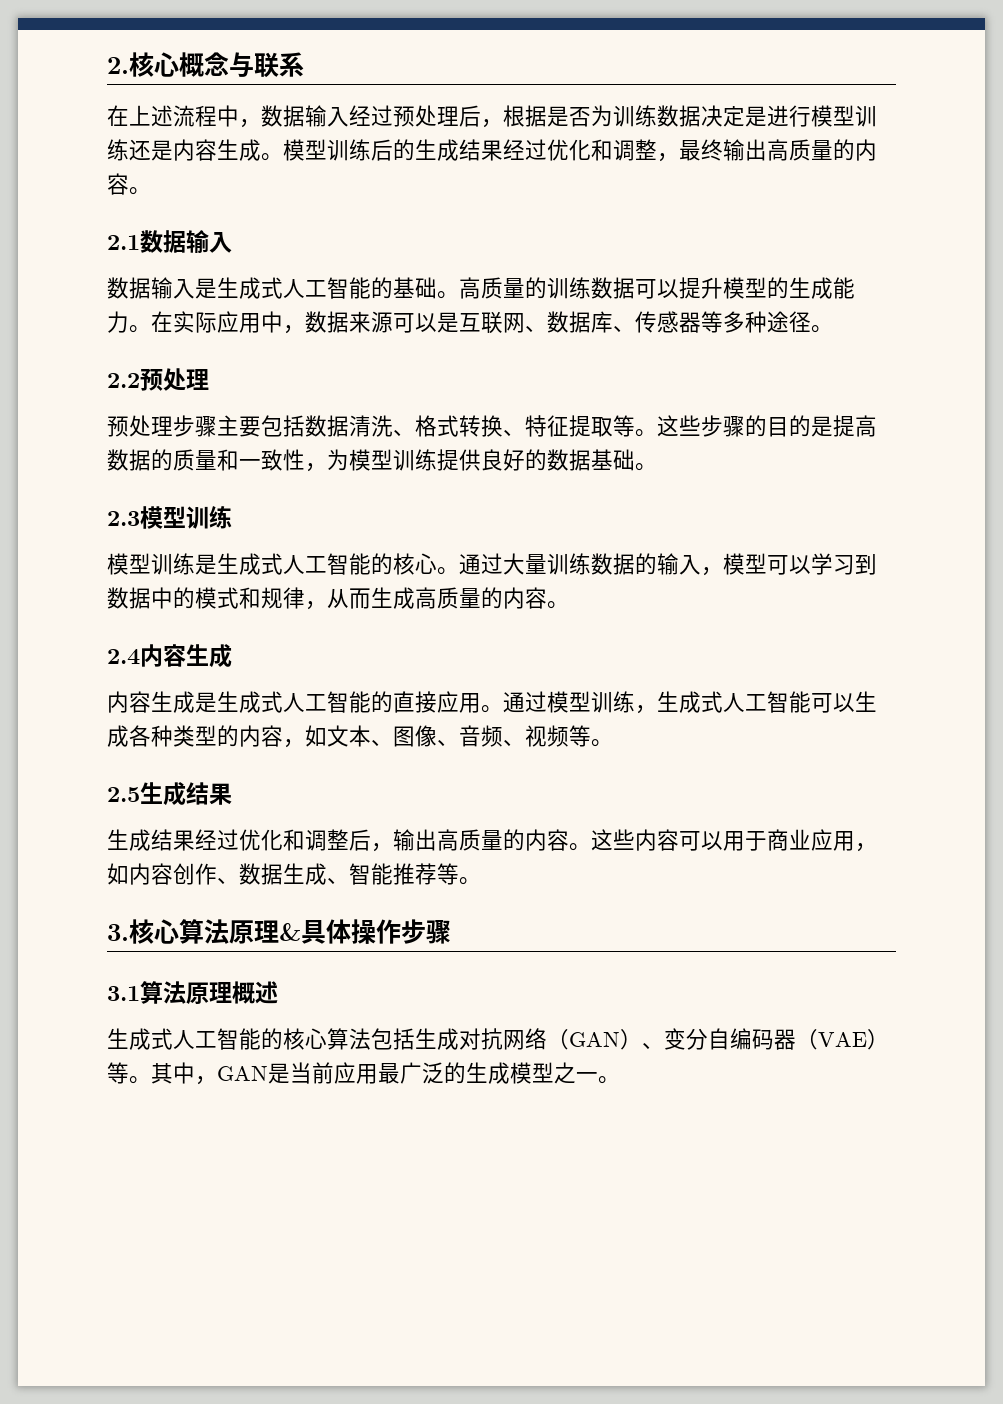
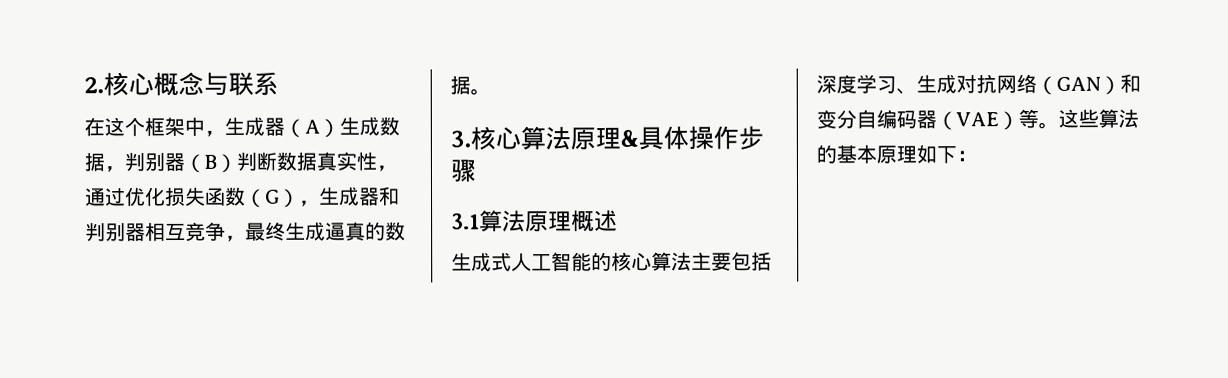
[129,105,877,128] [107,139,877,162] [107,173,151,195] [107,230,232,253] [107,277,855,299] [107,311,833,334] [107,368,209,391] [107,415,877,437] [107,449,657,472] [107,506,232,529] [107,553,877,576] [107,587,569,610] [107,644,232,668] [107,691,877,714] [107,725,613,748] [107,782,232,806] [107,829,877,852] [107,863,459,885] 上述流程中，数据输入经过预处理后，根据是否为训练数据决定是进行模型训练还是内容生成。模型训练后的生成结果经过优化和调整，最终输出高质量的内容。 // 2.1数据输入 // 数据输入是生成式人工智能的基础。高质量的训练数据可以提升模型的生成能力。在实际应用中，数据来源可以是互联网、数据库、传感器等多种途径。 // 2.2预处理 // 预处理步骤主要包括数据清洗、格式转换、特征提取等。这些步骤的目的是提高数据的质量和一致性，为模型训练提供良好的数据基础。 // 2.3模型训练 // 模型训练是生成式人工智能的核心。通过大量训练数据的输入，模型可以学习到数据中的模式和规律，从而生成高质量的内容。 // 2.4内容生成 // 内容生成是生成式人工智能的直接应用。通过模型训练，生成式人工智能可以生成各种类型的内容，如文本、图像、音频、视频等。 // 2.5生成结果 // 生成结果经过优化和调整后，输出高质量的内容。这些内容可以用于商业应用，如内容创作、数据生成、智能推荐等 -> [104,116,400,138] [84,151,397,173] [84,186,400,208] [85,221,406,242] [450,75,471,95] 这个框架中，生成器（A）生成数据，判别器（B）判断数据真实性，通过优化损失函数（G），生成器和判别器相互竞争，最终生成逼真的数据
[371,1028,415,1050] 包括 -> [691,251,772,271] [816,74,917,95] 主要包括深度学习、
[642,1042,664,1049] 、 -> [1120,73,1141,93] 和
[151,1062,620,1085] 其中，GAN是当前应用最广泛的生成模型之一。 -> [1057,108,1139,128] [816,144,977,164] 这些算法的基本原理如下：

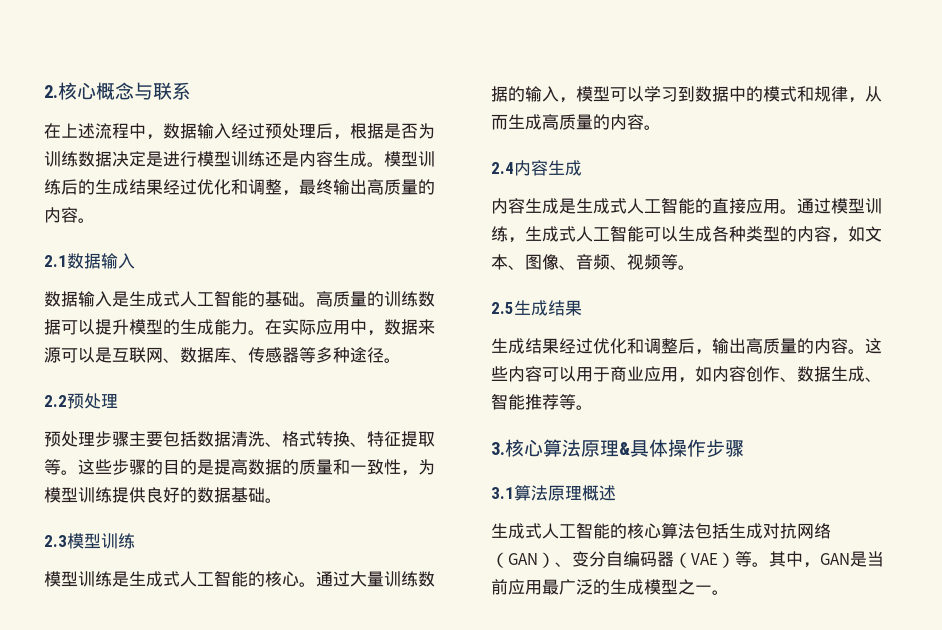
[104,116,400,138] [84,151,397,173] [84,186,400,208] [85,221,406,242] [450,75,471,95] 这个框架中，生成器（A）生成数据，判别器（B）判断数据真实性，通过优化损失函数（G），生成器和判别器相互竞争，最终生成逼真的数据 -> [61,123,435,140] [44,151,435,167] [44,179,435,196] [44,207,95,223] [44,253,135,269] [44,290,435,307] [44,319,435,336] [44,347,401,363] [44,393,118,409] [44,431,435,447] [44,459,435,476] [44,487,282,503] [44,533,135,549] [44,570,435,587] [491,86,882,103] [491,114,661,130] [491,160,582,176] [491,197,882,214] [491,225,882,243] [491,254,695,270] [491,300,582,316] [491,338,882,355] [491,366,882,383] [491,393,576,410] 上述流程中，数据输入经过预处理后，根据是否为训练数据决定是进行模型训练还是内容生成。模型训练后的生成结果经过优化和调整，最终输出高质量的内容。 // 2.1数据输入 // 数据输入是生成式人工智能的基础。高质量的训练数据可以提升模型的生成能力。在实际应用中，数据来源可以是互联网、数据库、传感器等多种途径。 // 2.2预处理 // 预处理步骤主要包括数据清洗、格式转换、特征提取等。这些步骤的目的是提高数据的质量和一致性，为模型训练提供良好的数据基础。 // 2.3模型训练 // 模型训练是生成式人工智能的核心。通过大量训练数据的输入，模型可以学习到数据中的模式和规律，从而生成高质量的内容。 // 2.4内容生成 // 内容生成是生成式人工智能的直接应用。通过模型训练，生成式人工智能可以生成各种类型的内容，如文本、图像、音频、视频等。 // 2.5生成结果 // 生成结果经过优化和调整后，输出高质量的内容。这些内容可以用于商业应用，如内容创作、数据生成、智能推荐等
[691,251,772,271] [816,74,917,95] 主要包括深度学习、 -> [695,523,729,539] 包括
[1120,73,1141,93] 和 -> [555,562,572,567] 、
[1057,108,1139,128] [816,144,977,164] 这些算法的基本原理如下： -> [769,551,884,568] [491,579,729,595] 其中，GAN是当前应用最广泛的生成模型之一。

